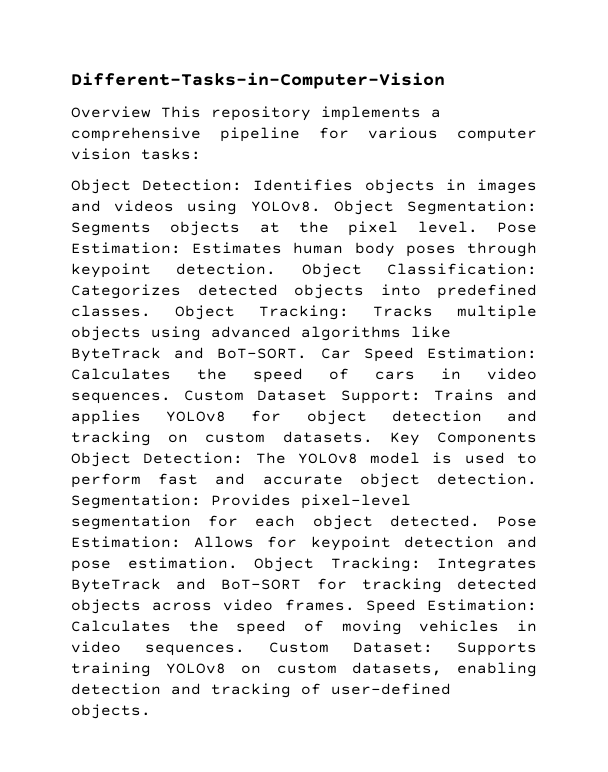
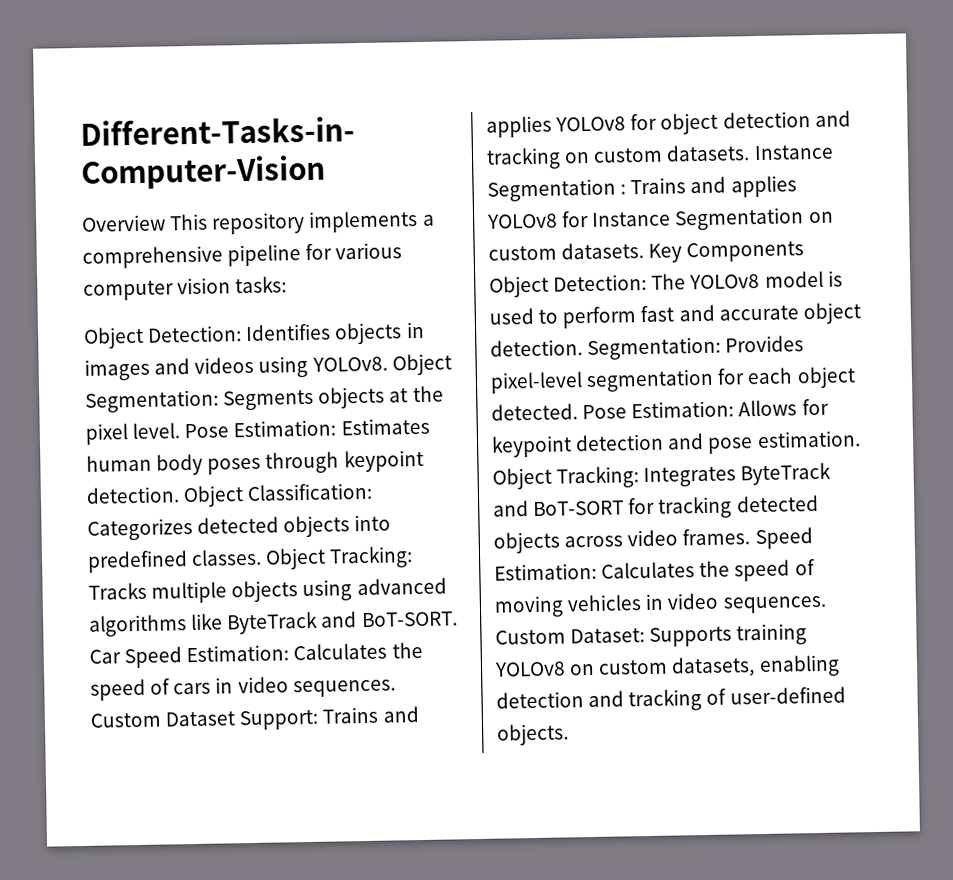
(373, 437) none -> [753,144,834,161] [487,175,797,202] [487,207,834,231] [488,242,645,261] Instance Segmentation : Trains and applies YOLOv8 for Instance Segmentation on custom datasets.

